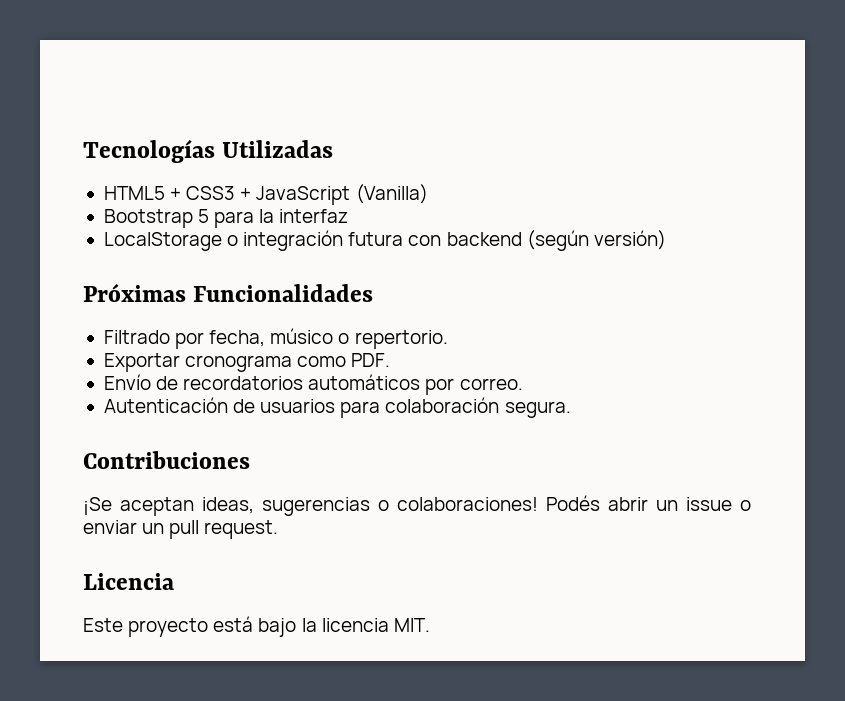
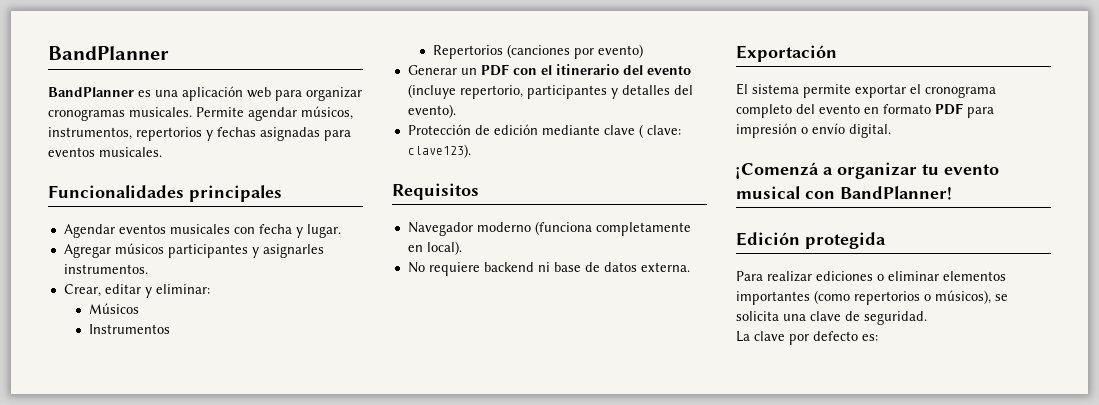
[83,139,334,163] [103,184,428,205] [103,209,349,228] [103,230,666,251] [83,283,374,302] [103,328,448,349] [103,353,391,372] [103,374,523,395] [103,397,571,418] [83,451,250,469] [83,495,751,516] [83,520,279,539] [83,573,174,590] [83,616,430,637] Tecnologías Utilizadas // HTML5 + CSS3 + JavaScript (Vanilla) // Bootstrap 5 para la interfaz // LocalStorage o integración futura con backend (según versión) // Próximas Funcionalidades // Filtrado por fecha, músico o repertorio. // Exportar cronograma como PDF. // Envío de recordatorios automáticos por correo. // Autenticación de usuarios para colaboración segura. // Contribuciones // ¡Se aceptan ideas, sugerencias o colaboraciones! Podés abrir un issue o enviar un pull request. // Licencia // Este proyecto está bajo la licencia MIT. -> [48,46,169,60] [48,86,362,101] [48,106,353,121] [48,127,351,141] [48,147,162,157] [48,185,282,202] [63,224,341,238] [63,243,324,258] [63,264,148,274] [63,284,210,298] [88,303,139,314] [88,324,170,334] [432,44,643,59] [407,64,691,76] [407,84,693,99] [407,104,456,118] [407,124,681,138] [407,144,471,158] [392,183,479,200] [407,221,691,236] [407,241,462,255] [407,262,690,276] [736,45,837,62] [736,83,996,98] [736,103,994,118] [736,123,891,138] [736,162,999,179] [736,186,952,200] [736,232,886,249] [736,271,1006,282] [736,290,1008,305] [736,311,927,325] [736,331,878,345] BandPlanner // BandPlanner es una aplicación web para organizar cronogramas musicales. Permite agendar músicos, instrumentos, repertorios y fechas asignadas para eventos musicales. // Funcionalidades principales // Agendar eventos musicales con fecha y lugar. // Agregar músicos participantes y asignarles instrumentos. // Crear, editar y eliminar: // Músicos // Instrumentos // Repertorios (canciones por evento) // Generar un PDF con el itinerario del evento (incluye repertorio, participantes y detalles del evento). // Protección de edición mediante clave ( clave: clave123). // Requisitos // Navegador moderno (funciona completamente en local). // No requiere backend ni base de datos externa. // Exportación // El sistema permite exportar el cronograma completo del evento en formato PDF para impresión o envío digital. // ¡Comenzá a organizar tu evento musical con BandPlanner! // Edición protegida // Para realizar ediciones o eliminar elementos importantes (como repertorios o músicos), se solicita una clave de seguridad. // La clave por defecto es:

